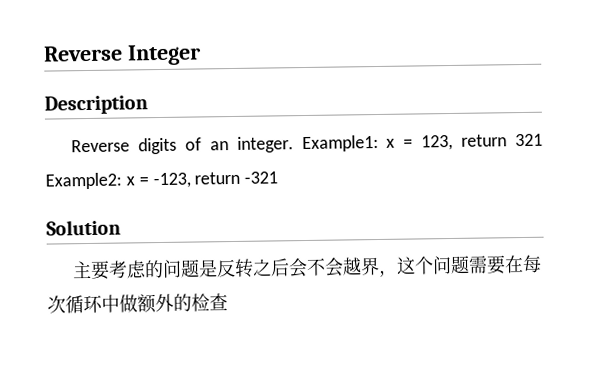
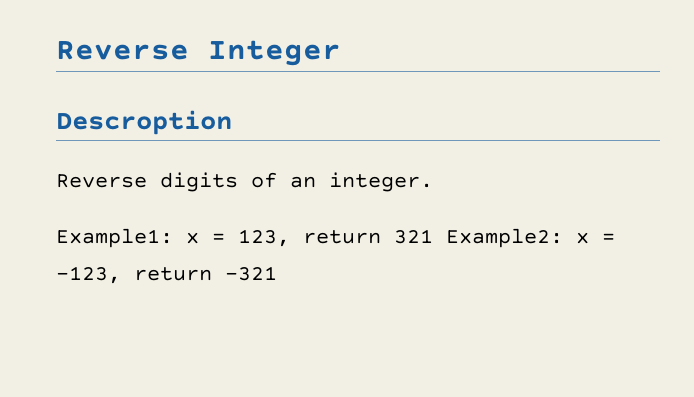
[44,95,148,115] Description -> [56,110,232,135] Descroption
(294, 144) none -> (433, 182) //
[46,219,121,236] [72,254,543,280] [47,293,228,314] // Solution // 主要考虑的问题是反转之后会不会越界，这个问题需要在每次循环中做额外的检查 -> (277, 273) none

